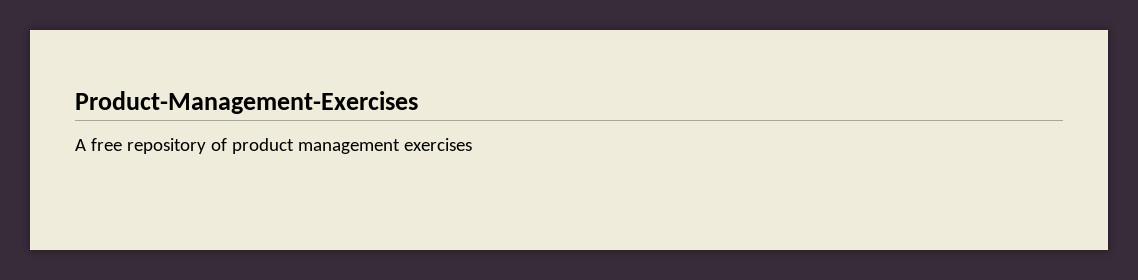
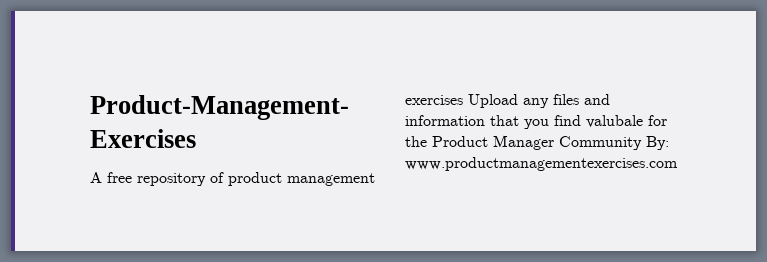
(472, 144) none -> [468,94,610,108] [405,115,667,129] [405,135,669,150] [405,157,678,171] Upload any files and information that you find valubale for the Product Manager Community By: www.productmanagementexercises.com

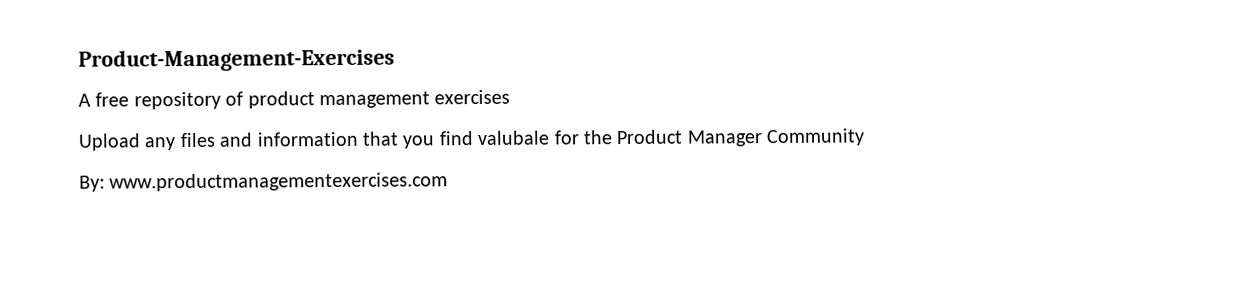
(463, 100) none -> (511, 97) //
(642, 143) none -> (866, 137) //

